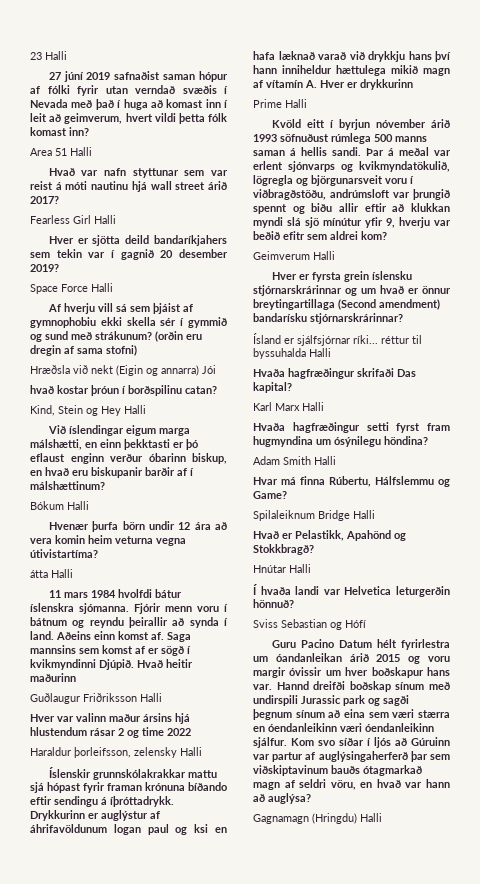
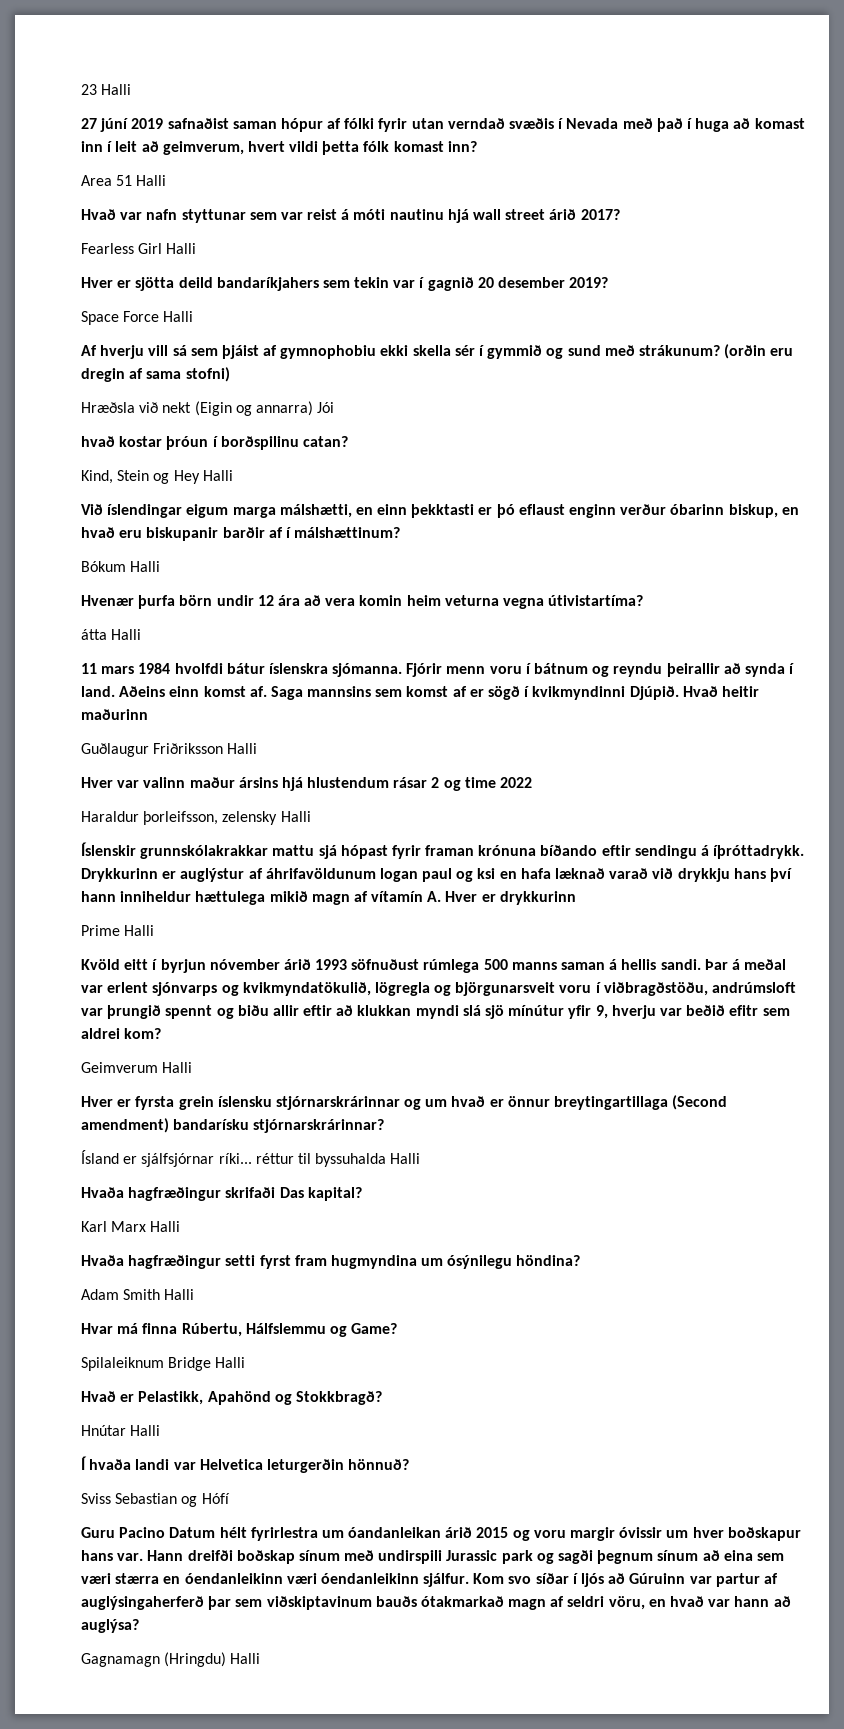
[276,681,309,690] Hannd -> [147,1550,184,1561] Hann
[363,765,422,776] ótagmarkað -> [420,1596,504,1607] ótakmarkað

